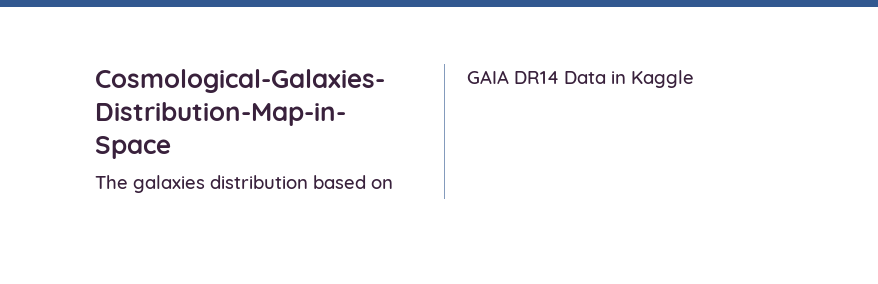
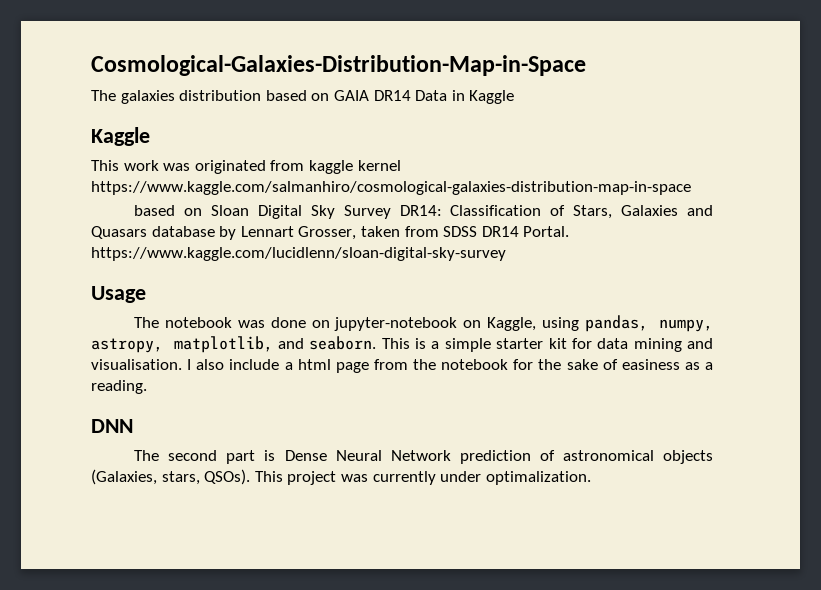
(694, 79) none -> [91,127,150,146] [91,160,401,174] [91,181,691,195] [134,205,714,219] [91,226,570,240] [91,247,506,261] [91,286,146,303] [134,315,713,332] [91,336,713,353] [91,359,713,373] [91,380,147,394] [91,419,133,433] [134,450,713,464] [91,469,591,485] // Kaggle // This work was originated from kaggle kernel https://www.kaggle.com/salmanhiro/cosmological-galaxies-distribution-map-in-space // based on Sloan Digital Sky Survey DR14: Classification of Stars, Galaxies and Quasars database by Lennart Grosser, taken from SDSS DR14 Portal. https://www.kaggle.com/lucidlenn/sloan-digital-sky-survey // Usage // The notebook was done on jupyter-notebook on Kaggle, using pandas, numpy, astropy, matplotlib, and seaborn. This is a simple starter kit for data mining and visualisation. I also include a html page from the notebook for the sake of easiness as a reading. // DNN // The second part is Dense Neural Network prediction of astronomical objects (Galaxies, stars, QSOs). This project was currently under optimalization.

